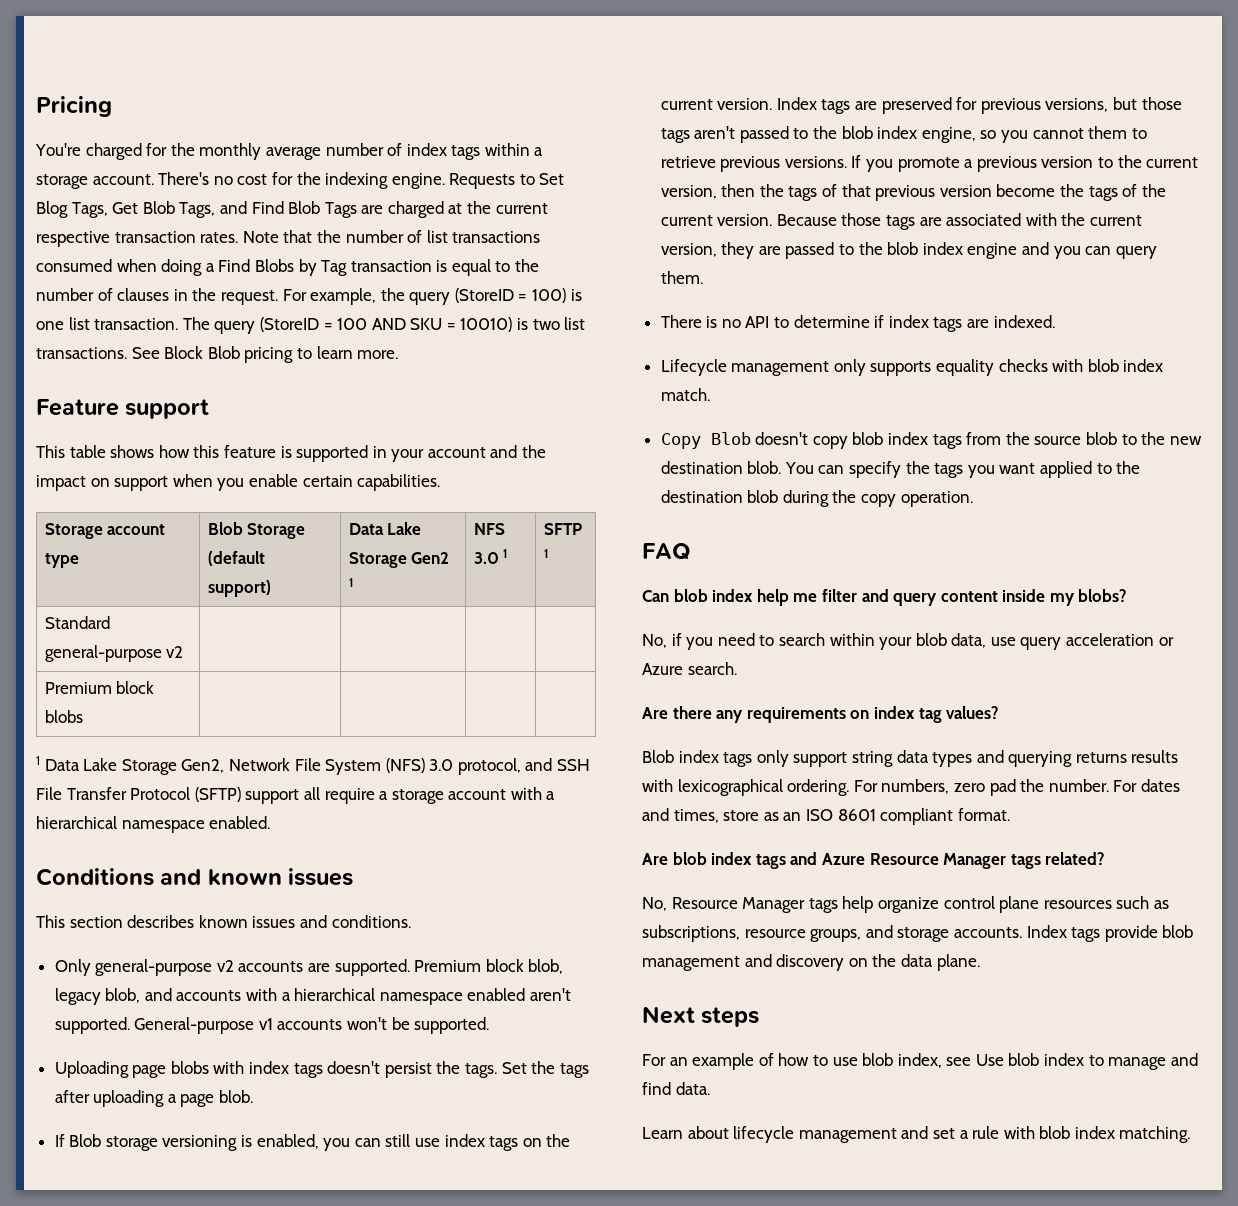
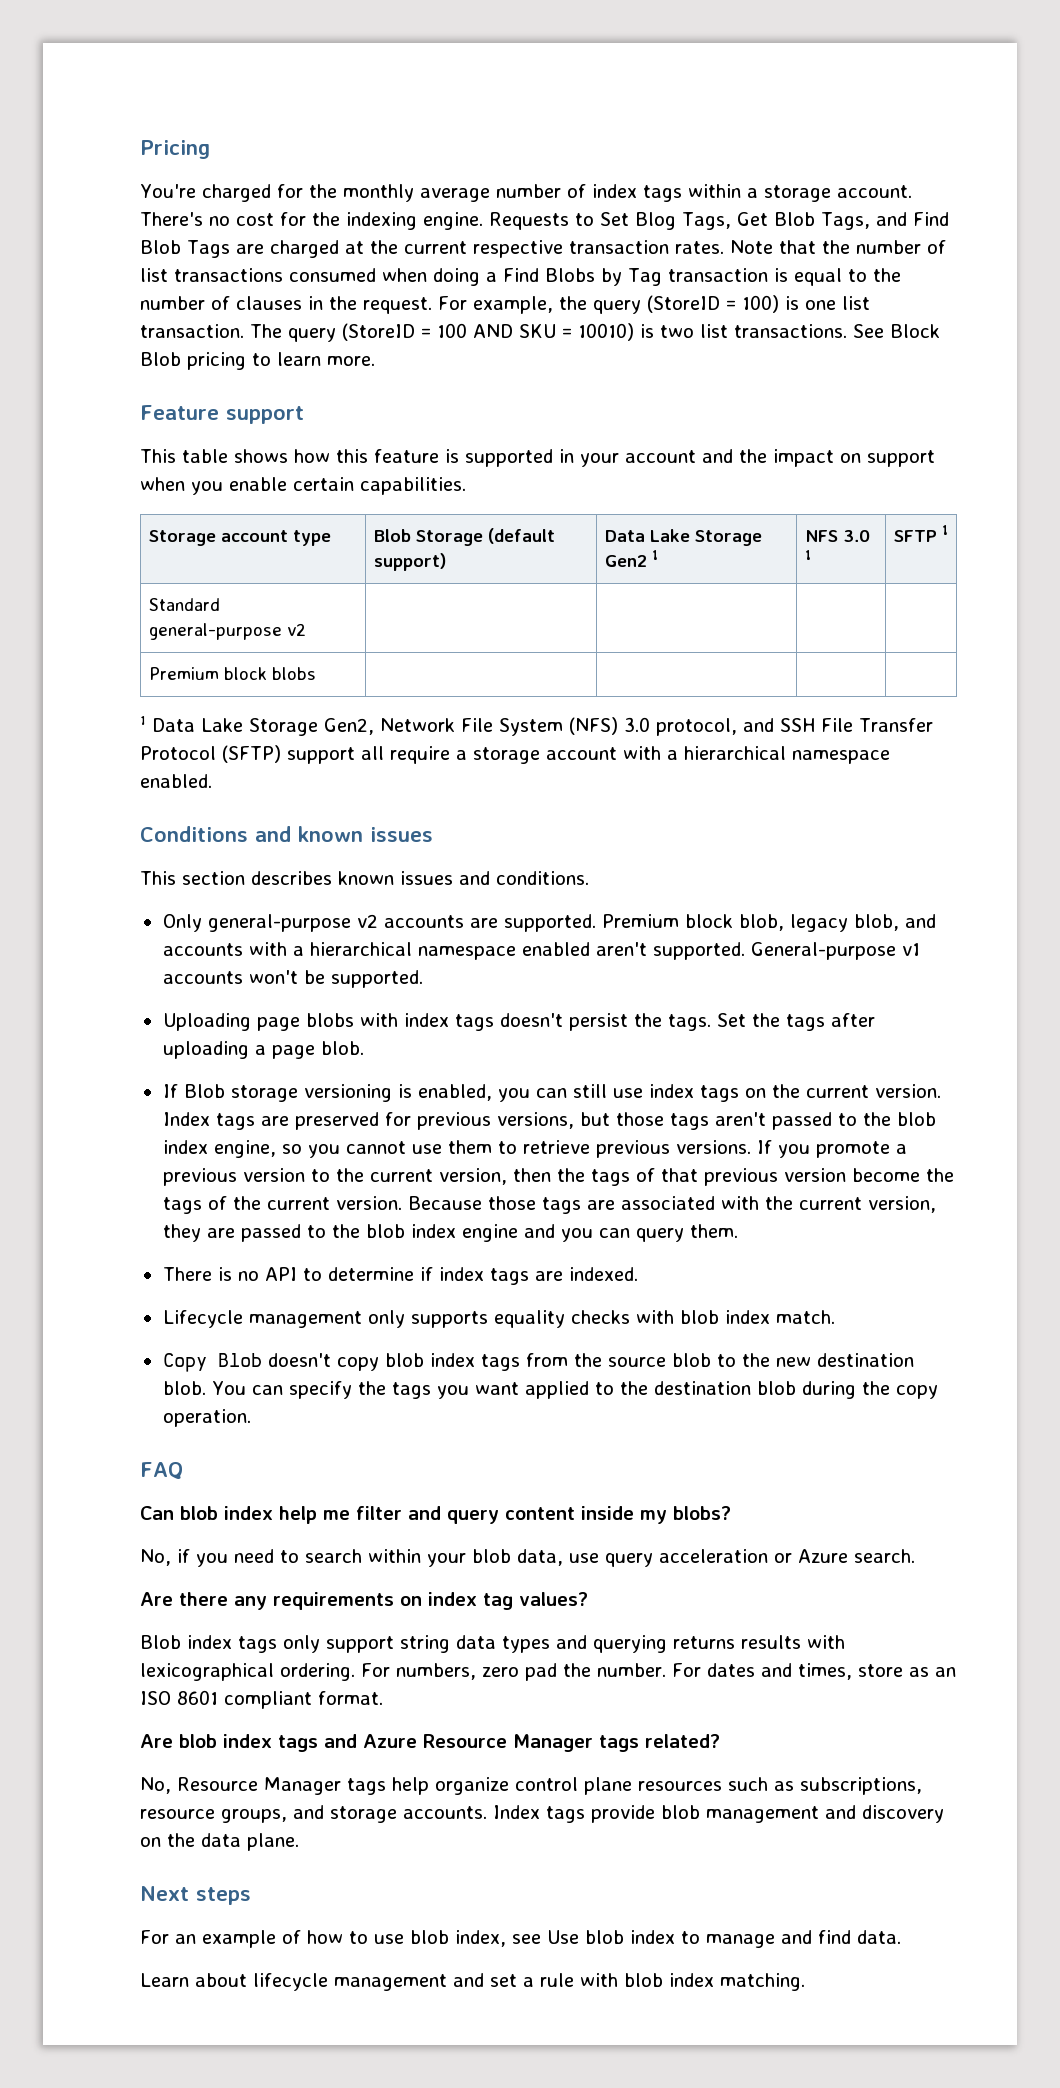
(1084, 133) none -> [411,1144,442,1154] use

